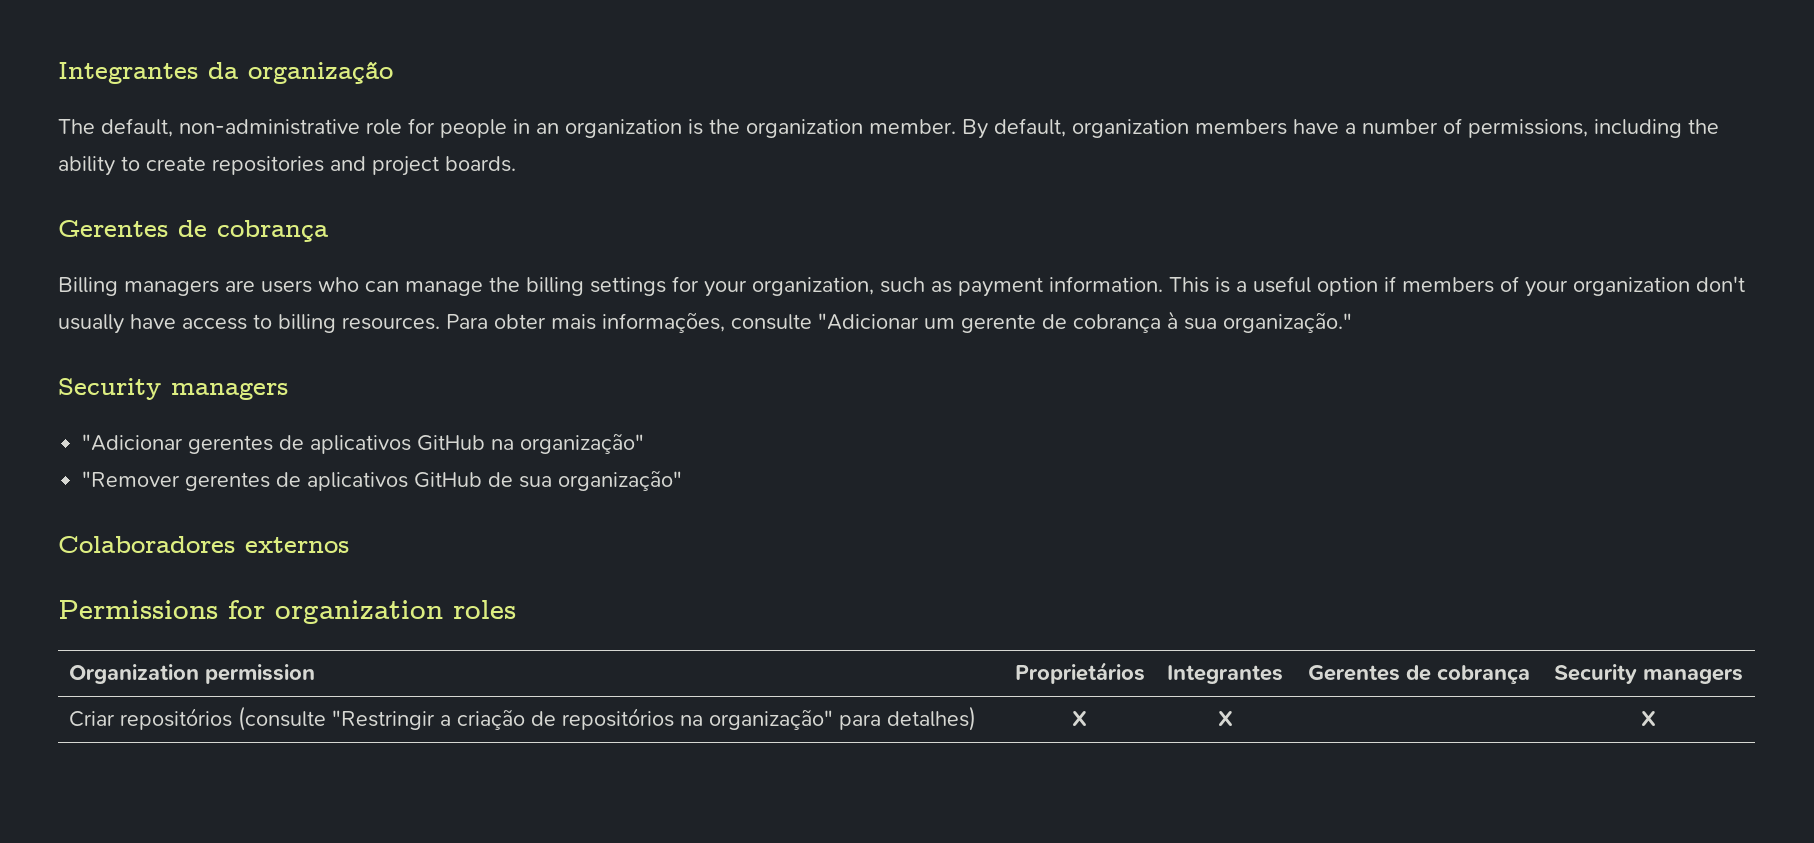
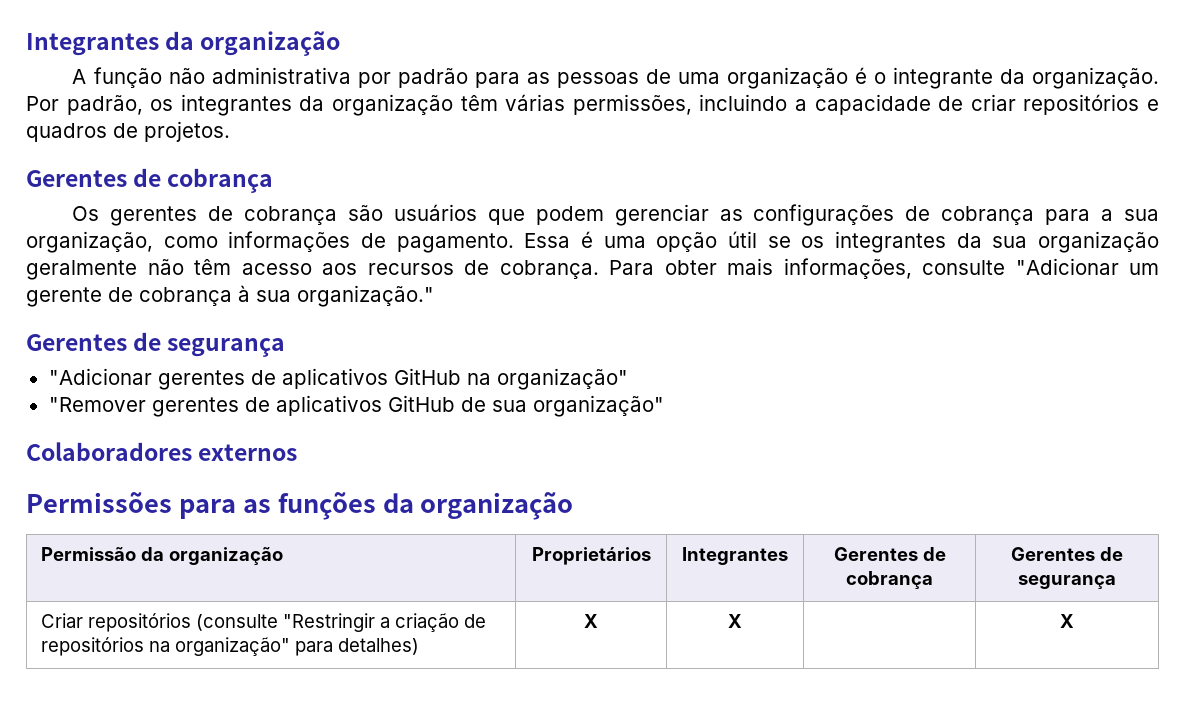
[58,118,1719,139] [58,156,516,176] [58,220,328,242] [58,276,1745,297] [58,314,440,334] The default, non-administrative role for people in an organization is the organization member. By default, organization members have a number of permissions, including the ability to create repositories and project boards. // Gerentes de cobrança // Billing managers are users who can manage the billing settings for your organization, such as payment information. This is a useful option if members of your organization don't usually have access to billing resources. -> [72,67,1159,89] [26,94,1159,116] [26,121,230,142] [26,168,274,193] [72,204,1159,226] [26,231,1159,253] [26,259,599,280] A função não administrativa por padrão para as pessoas de uma organização é o integrante da organização. Por padrão, os integrantes da organização têm várias permissões, incluindo a capacidade de criar repositórios e quadros de projetos. // Gerentes de cobrança // Os gerentes de cobrança são usuários que podem gerenciar as configurações de cobrança para a sua organização, como informações de pagamento. Essa é uma opção útil se os integrantes da sua organização geralmente não têm acesso aos recursos de cobrança.
[58,378,288,400] Security managers -> [26,332,286,357] Gerentes de segurança
[58,600,516,624] [68,664,315,684] Permissions for organization roles // Organization permission -> [26,492,574,520] [41,547,284,565] Permissões para as funções da organização // Permissão da organização
[1554,664,1743,684] Security managers -> [1011,547,1123,561] [1018,575,1116,589] Gerentes de segurança

